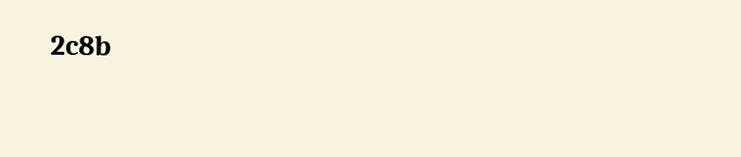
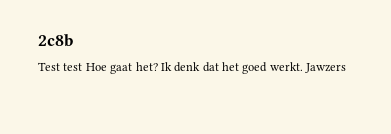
(111, 45) none -> [38,62,347,74] // Test test Hoe gaat het? Ik denk dat het goed werkt. Jawzers

